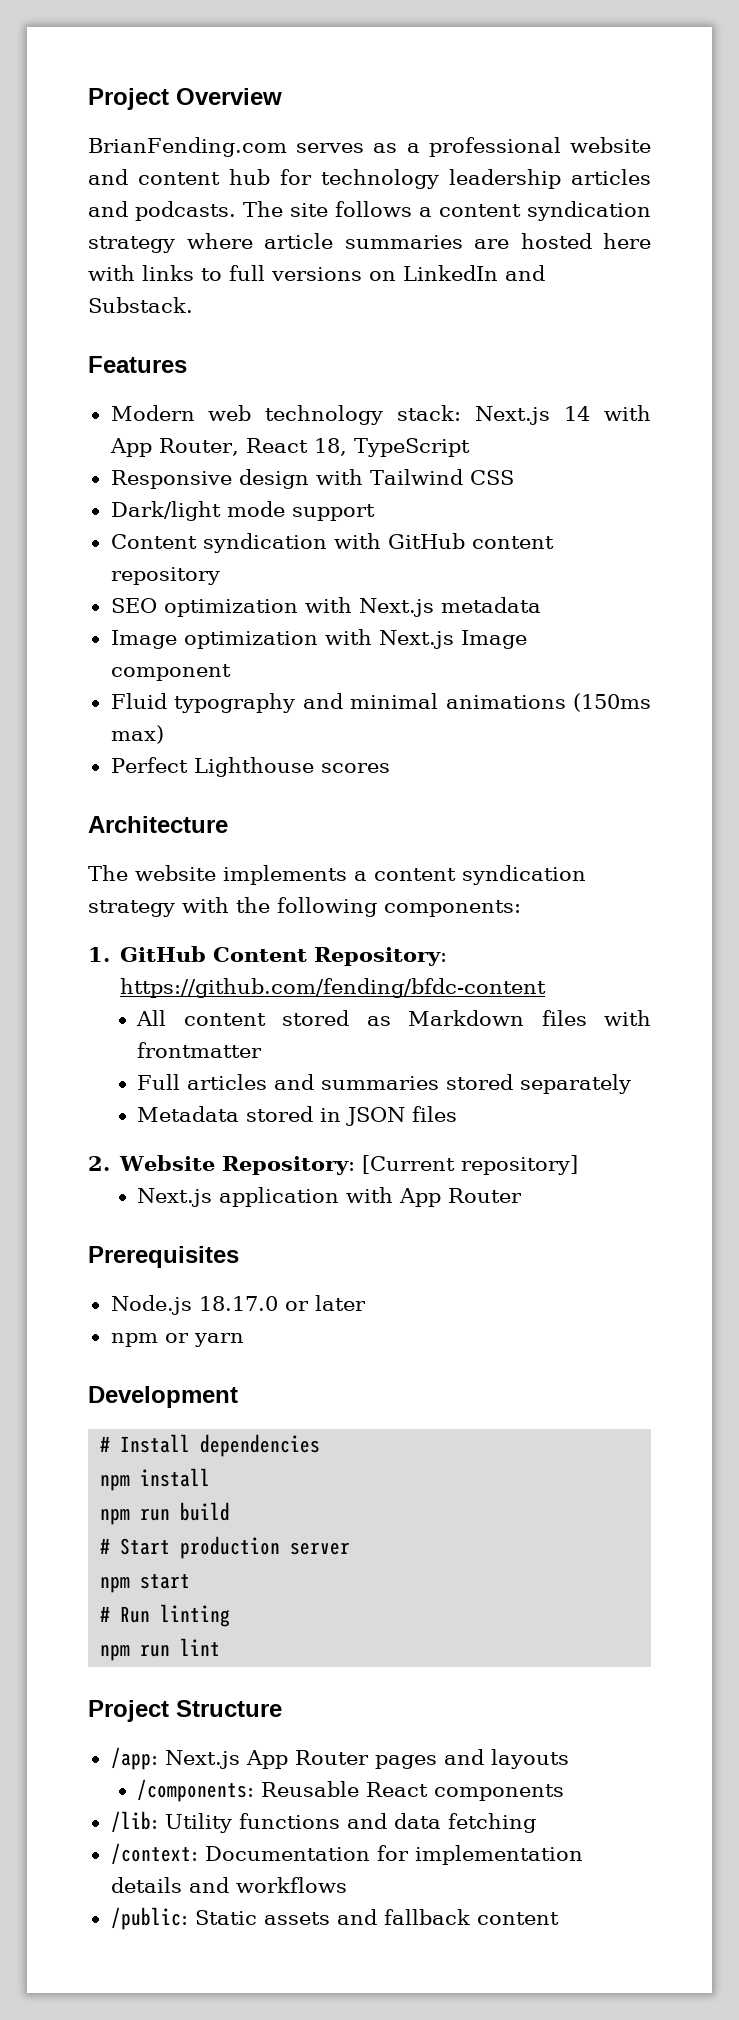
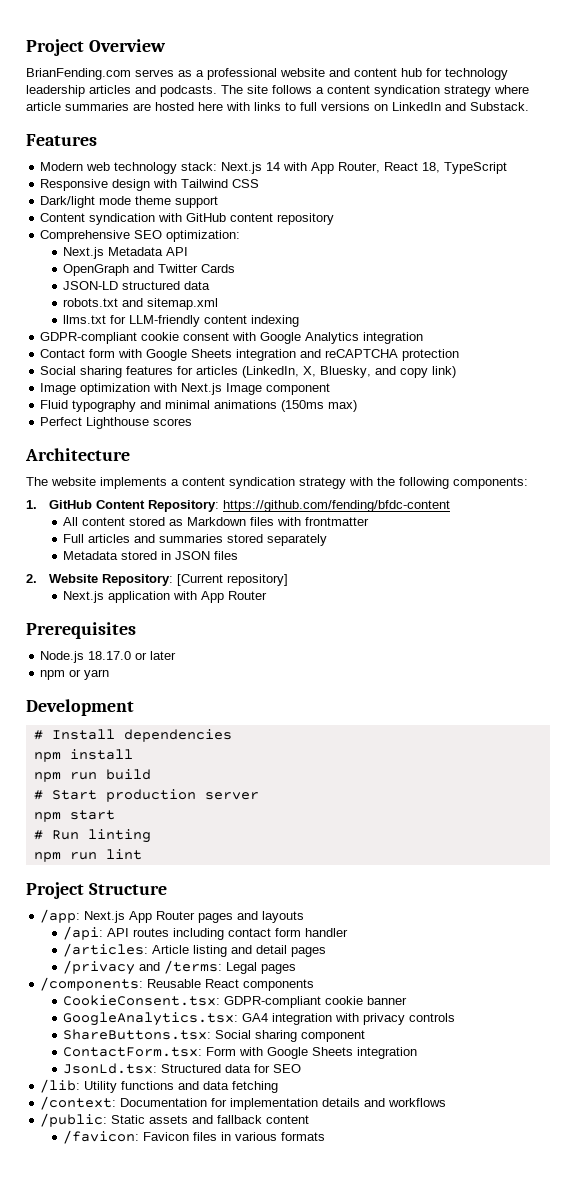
(285, 509) none -> [135,196,172,205] theme
[110,597,541,617] SEO optimization with Next.js metadata -> [40,230,241,242] [63,247,189,259] [63,264,236,276] [63,281,211,290] [63,298,219,310] [63,315,300,327] [40,332,424,344] [40,349,460,361] [40,366,457,378] Comprehensive SEO optimization: // Next.js Metadata API // OpenGraph and Twitter Cards // JSON-LD structured data // robots.txt and sitemap.xml // llms.txt for LLM-friendly content indexing // GDPR-compliant cookie consent with Google Analytics integration // Contact form with Google Sheets integration and reCAPTCHA protection // Social sharing features for articles (LinkedIn, X, Bluesky, and copy link)
[137,1779,565,1802] /components: Reusable React components -> [63,926,349,940] [63,943,327,957] [63,960,297,975] [40,977,315,991] [63,995,408,1008] [63,1012,456,1026] [63,1029,366,1042] [63,1047,418,1059] [63,1063,302,1074] /api: API routes including contact form handler // /articles: Article listing and detail pages // /privacy and /terms: Legal pages // /components: Reusable React components // CookieConsent.tsx: GDPR-compliant cookie banner // GoogleAnalytics.tsx: GA4 integration with privacy controls // ShareButtons.tsx: Social sharing component // ContactForm.tsx: Form with Google Sheets integration // JsonLd.tsx: Structured data for SEO
(559, 1918) none -> [63,1130,326,1144] // /favicon: Favicon files in various formats

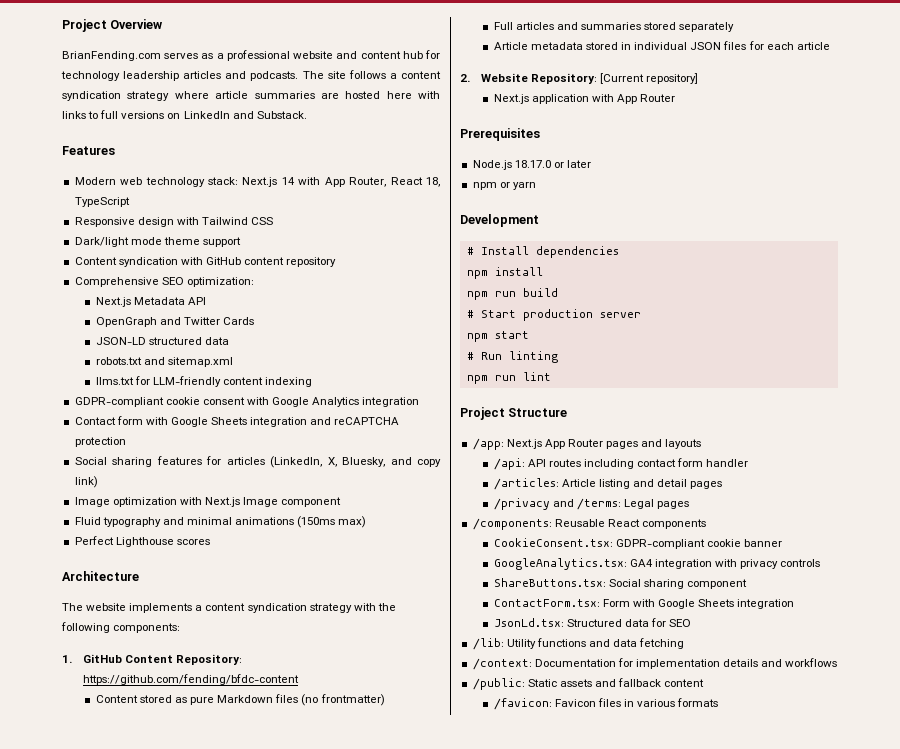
[63,517,126,526] All content -> [95,695,138,703] Content
(184, 522) none -> [190,697,215,705] pure
[277,517,370,526] with frontmatter -> [301,694,385,706] (no frontmatter)
[63,551,119,560] Metadata -> [493,42,583,50] Article metadata
(172, 555) none -> [634,42,688,50] individual
(239, 555) none -> [748,41,830,50] for each article

